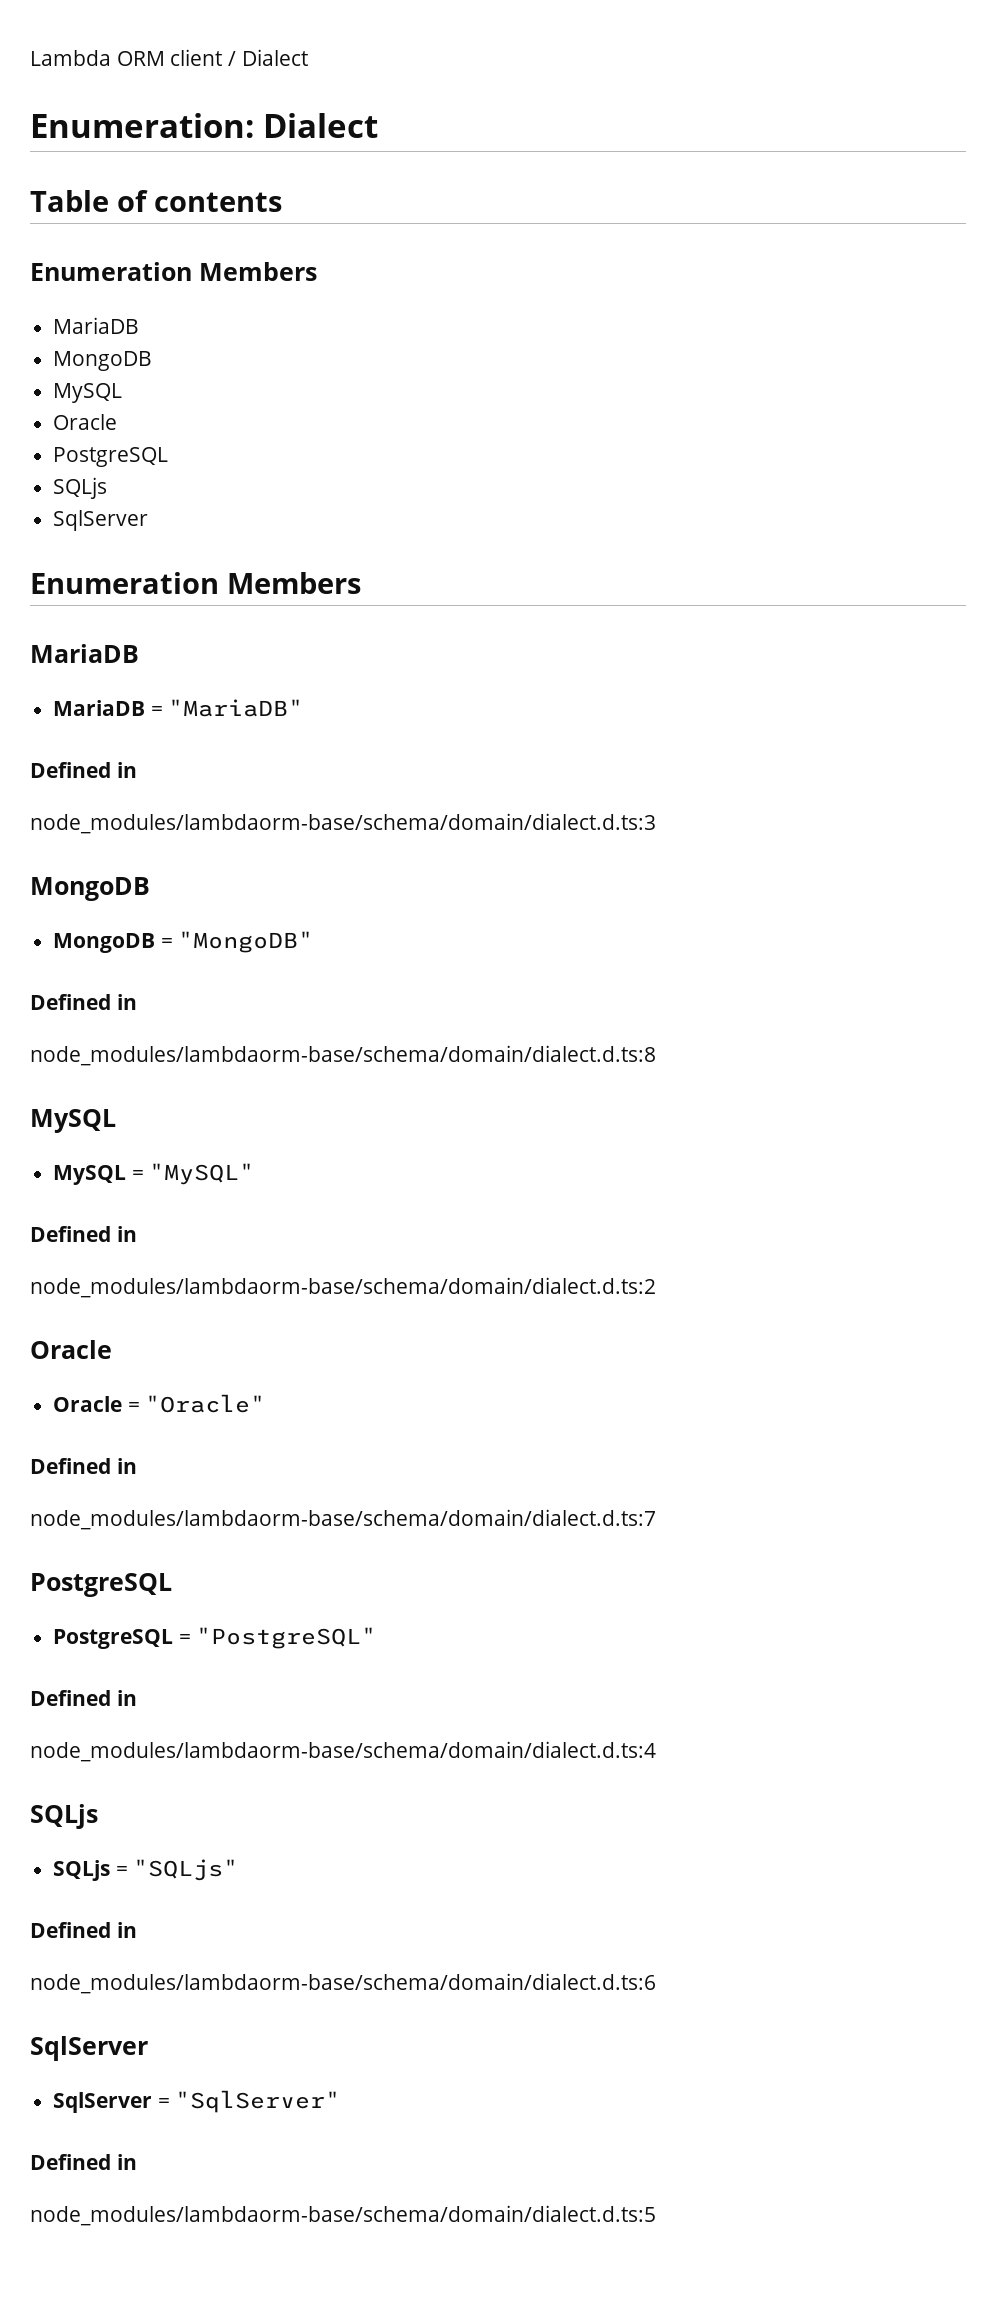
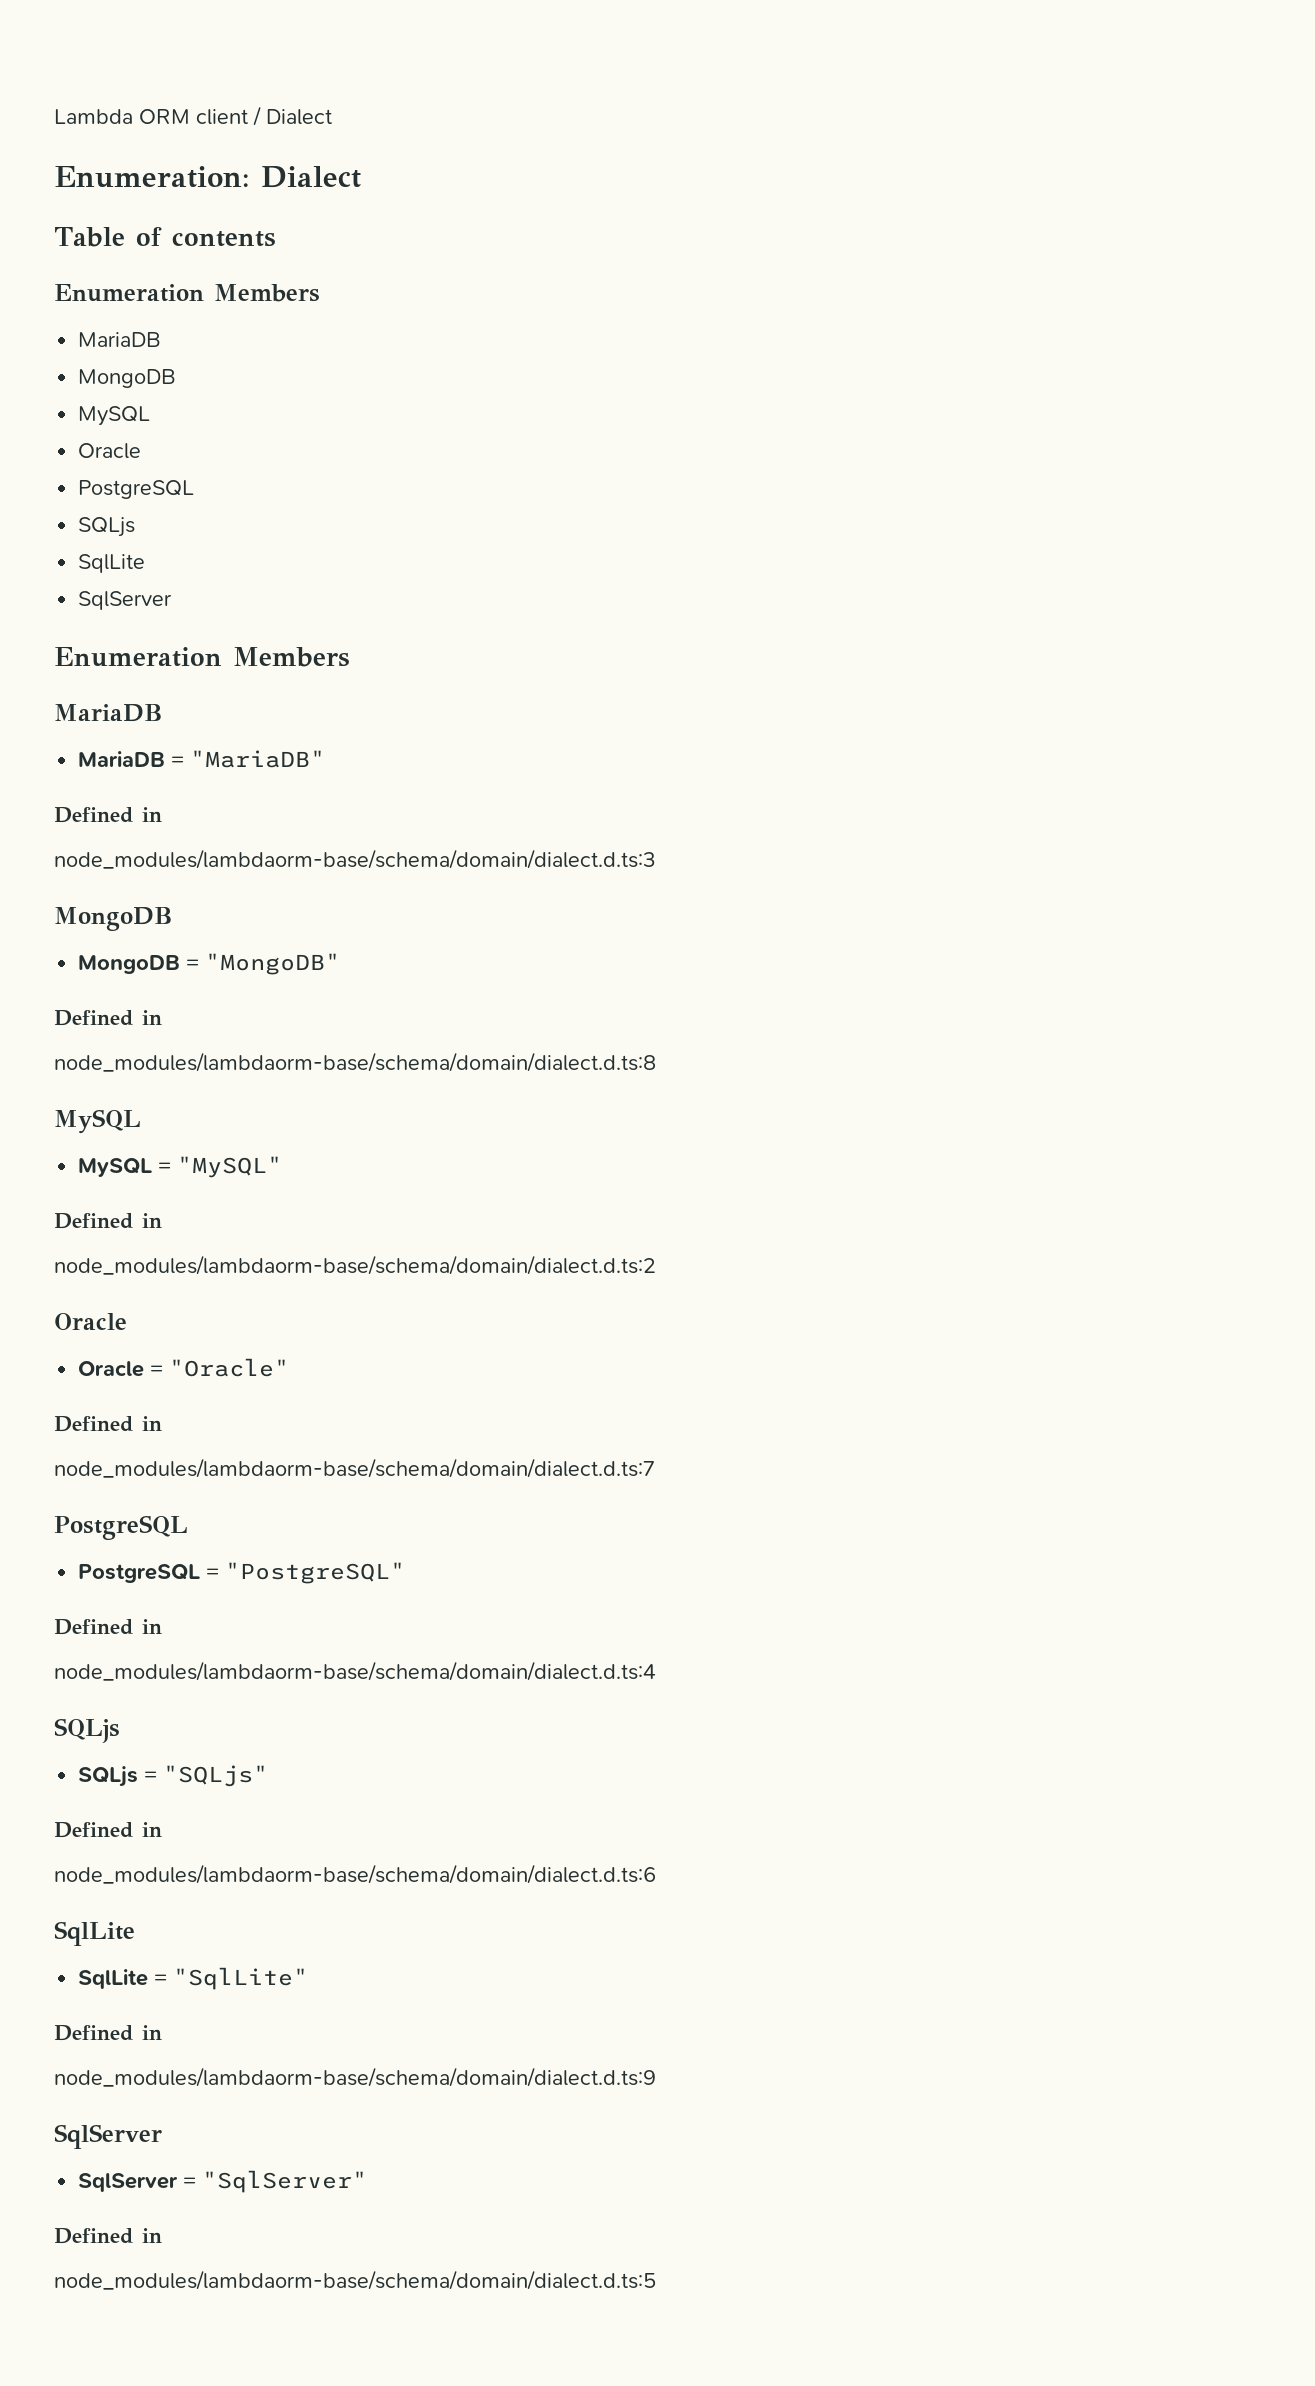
(108, 488) none -> [78,554,146,573] // SqlLite
(656, 1983) none -> [54,1921,135,1946] [78,1967,309,1990] [54,2025,162,2041] [54,2067,656,2087] // SqlLite // SqlLite = "SqlLite" // Defined in // node_modules/lambdaorm-base/schema/domain/dialect.d.ts:9

